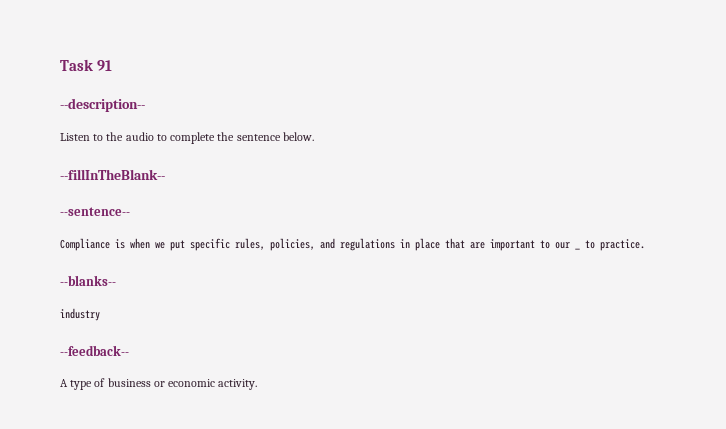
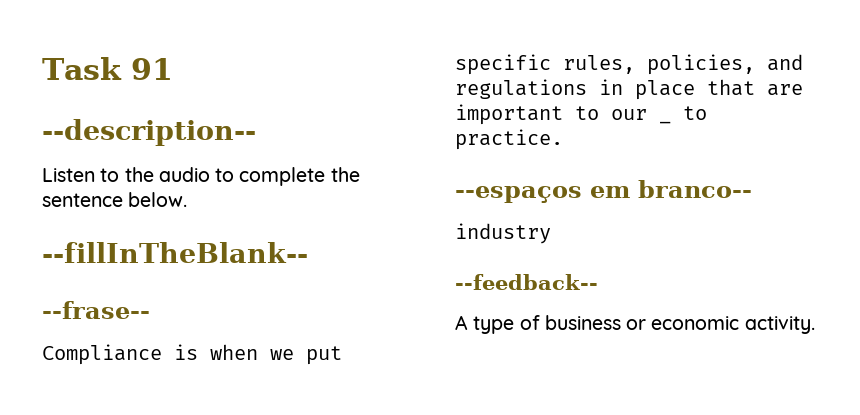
[60,207,130,216] --sentence-- -> [42,301,150,319] --frase--
[60,275,116,286] --blanks-- -> [455,180,752,203] --espaços em branco--

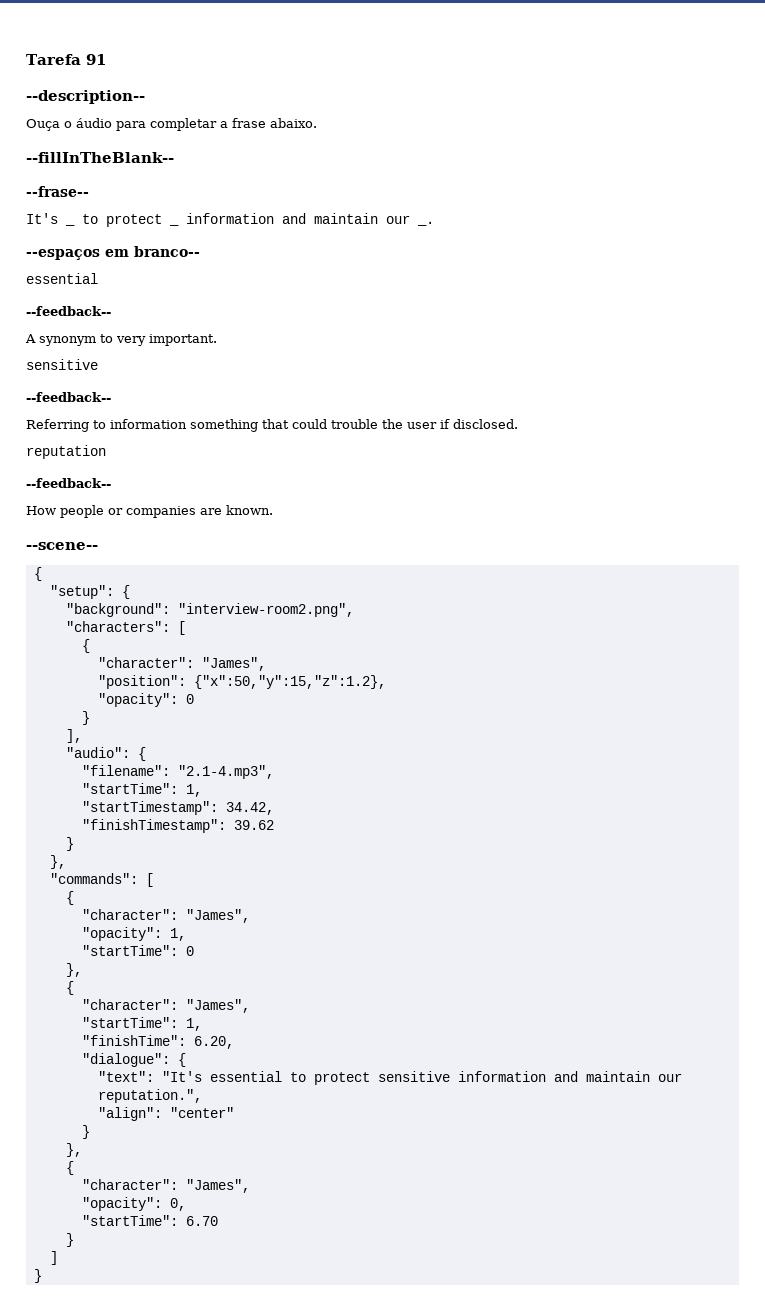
[42,57,122,80] Task -> [26,54,81,65] Tarefa
[42,167,360,186] [42,192,188,207] [42,242,308,263] [42,301,150,319] [42,344,342,365] [455,54,803,75] [455,79,803,100] [455,104,647,125] [659,120,671,124] [683,106,707,120] [455,129,563,150] Listen to the audio to complete the sentence below. // --fillInTheBlank-- // --frase-- // Compliance is when we put specific rules, policies, and regulations in place that are important to our _ to practice. -> [26,118,317,131] [26,152,174,163] [26,186,89,197] [26,213,58,224] [65,224,75,226] [82,214,179,227] [186,213,434,226] Ouça o áudio para completar a frase abaixo. // --fillInTheBlank-- // --frase-- // It's _ to protect _ information and maintain our _.
[455,223,551,244] industry -> [26,273,98,284] essential
[473,315,815,334] type of business or economic activity. -> [39,334,217,346] [26,359,98,370] [26,392,111,402] [26,419,518,432] [26,445,106,459] [26,478,111,488] [26,505,273,518] [26,542,98,550] [33,567,42,581] [49,585,130,599] [65,603,354,617] [65,621,186,635] [81,639,90,653] [97,657,266,671] [97,675,386,689] [97,693,194,707] [81,711,90,725] [65,729,82,743] [65,747,146,761] [81,765,274,779] [81,783,202,797] [81,801,274,815] [81,819,274,833] [65,837,74,851] [49,855,66,869] [49,873,154,887] [65,891,74,905] [81,909,250,923] [81,927,186,941] [81,945,194,956] [65,963,82,977] [65,981,74,995] [81,999,250,1013] [81,1017,202,1031] [81,1035,234,1049] [81,1053,186,1067] [97,1071,682,1085] [97,1089,202,1103] [97,1107,234,1121] [81,1125,90,1139] [65,1143,82,1157] [65,1161,74,1175] [81,1179,250,1193] [81,1197,186,1211] [81,1215,218,1226] [65,1233,74,1247] [49,1251,58,1265] [33,1269,42,1283] synonym to very important. // sensitive // --feedback-- // Referring to information something that could trouble the user if disclosed. // reputation // --feedback-- // How people or companies are known. // --scene-- // { // "setup": { // "background": "interview-room2.png", // "characters": [ // { // "character": "James", // "position": {"x":50,"y":15,"z":1.2}, // "opacity": 0 // } // ], // "audio": { // "filename": "2.1-4.mp3", // "startTime": 1, // "startTimestamp": 34.42, // "finishTimestamp": 39.62 // } // }, // "commands": [ // { // "character": "James", // "opacity": 1, // "startTime": 0 // }, // { // "character": "James", // "startTime": 1, // "finishTime": 6.20, // "dialogue": { // "text": "It's essential to protect sensitive information and maintain our reputation.", // "align": "center" // } // }, // { // "character": "James", // "opacity": 0, // "startTime": 6.70 // } // ] // }

